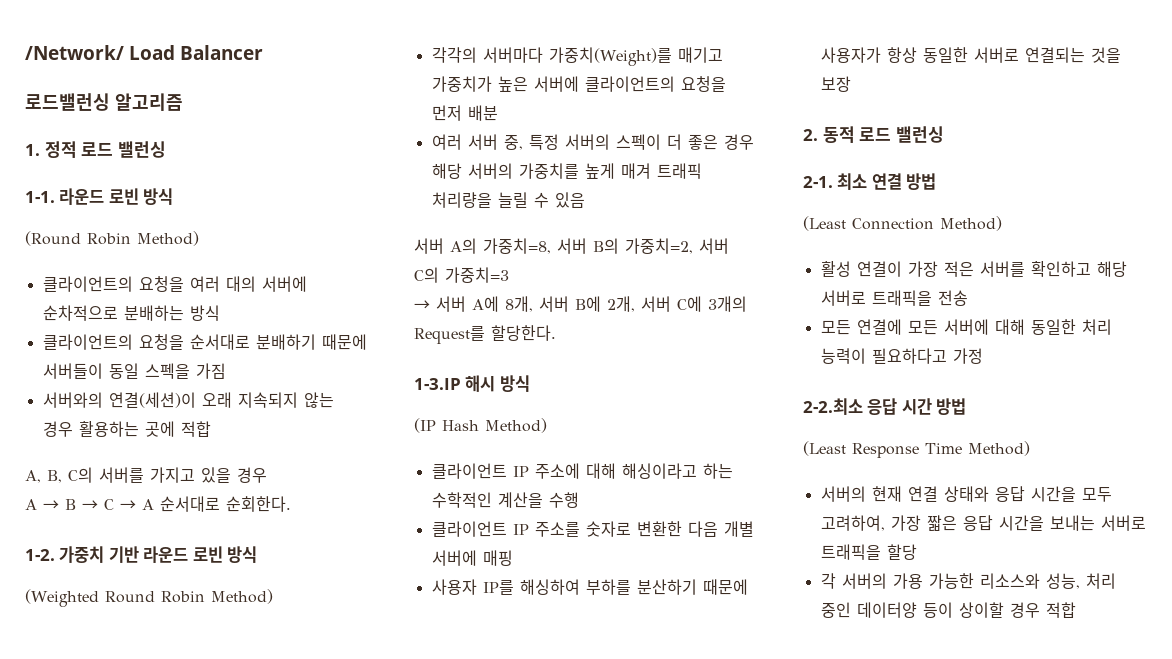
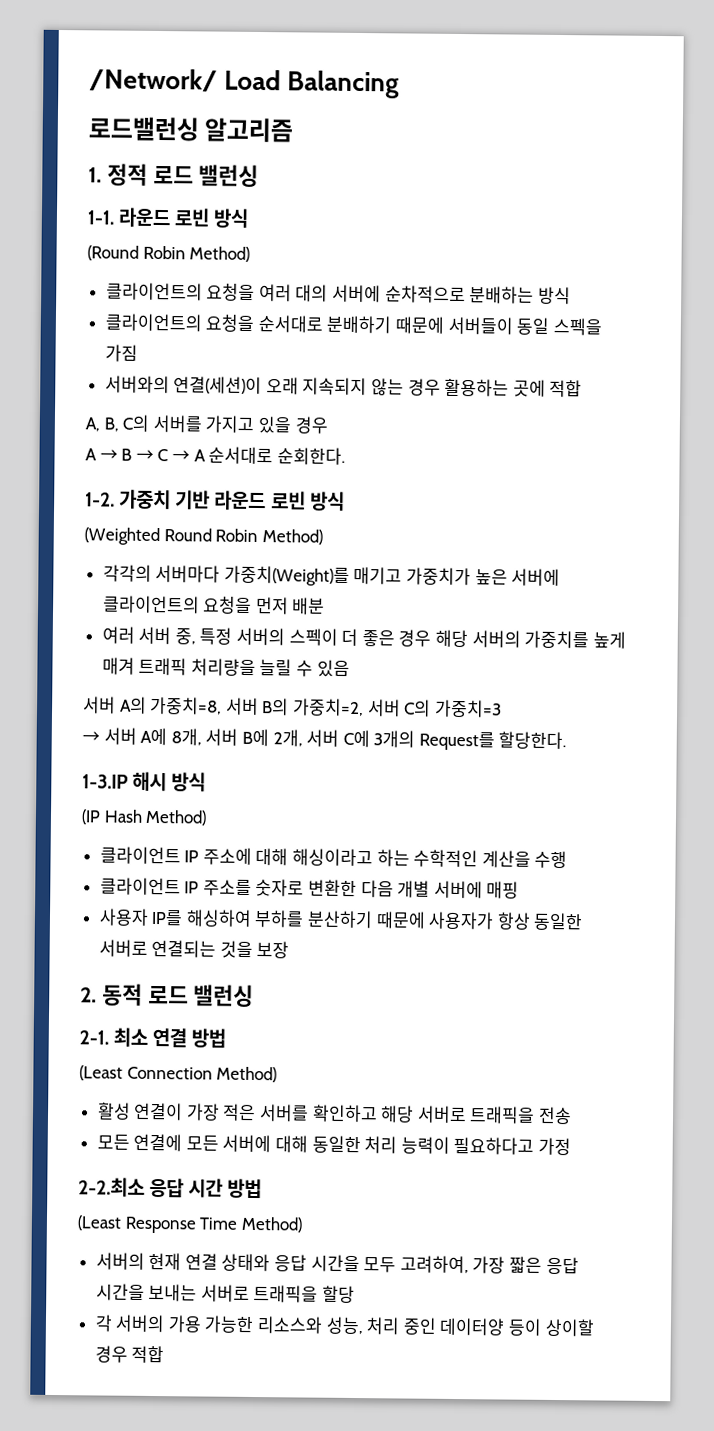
[180,45,264,60] Balancer -> [287,70,401,99] Balancing

